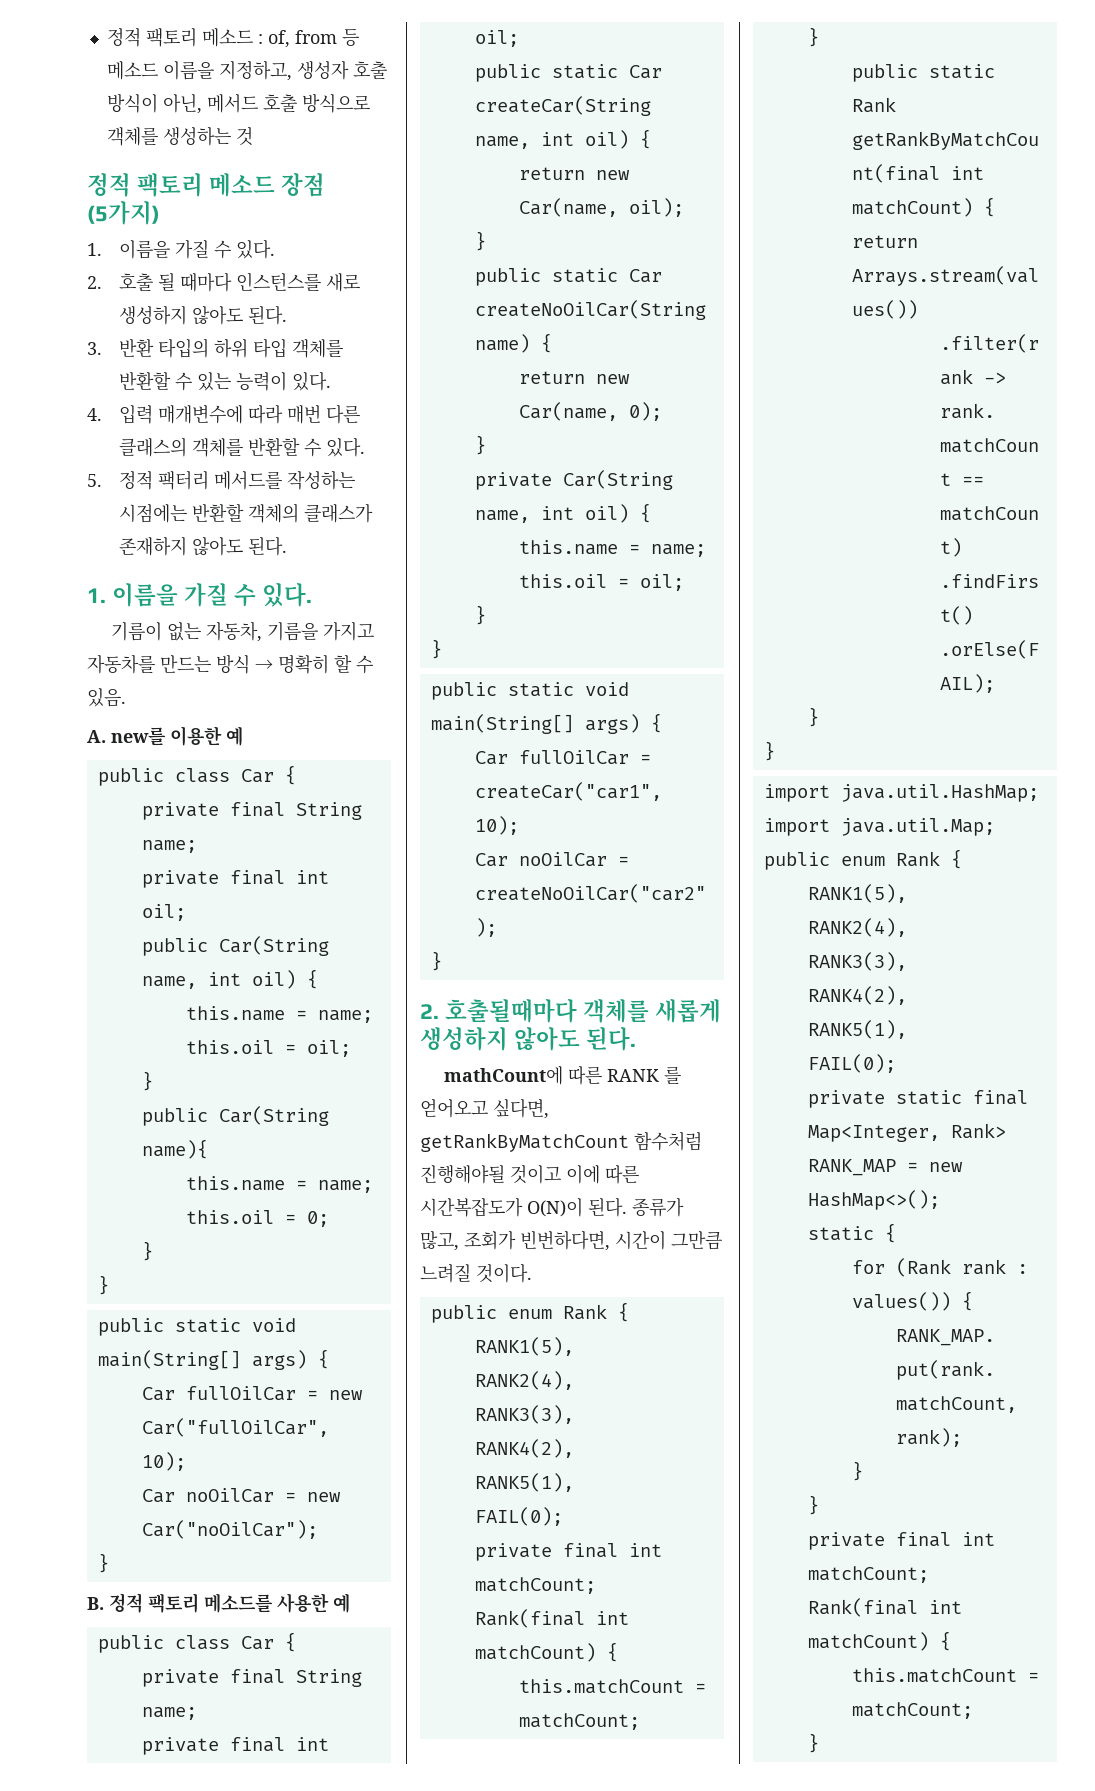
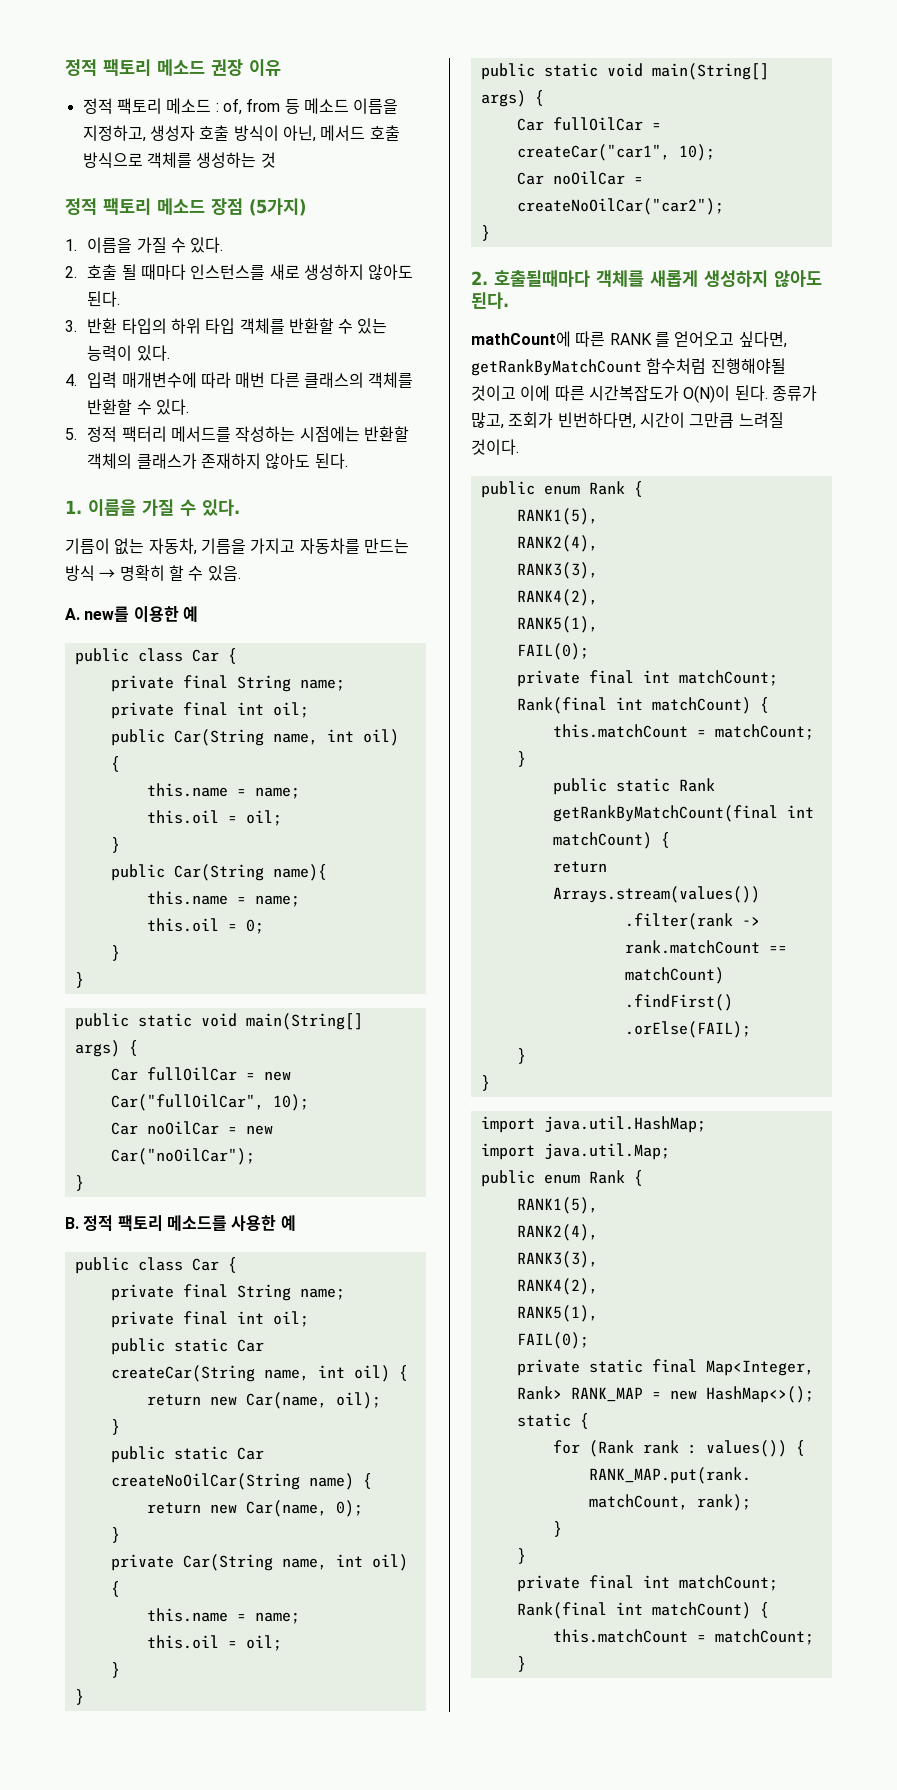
[106,28,253,47] 정적 팩토리 메소드 -> [65,59,281,76] [82,98,212,114] 정적 팩토리 메소드 권장 이유 // 정적 팩토리 메소드

